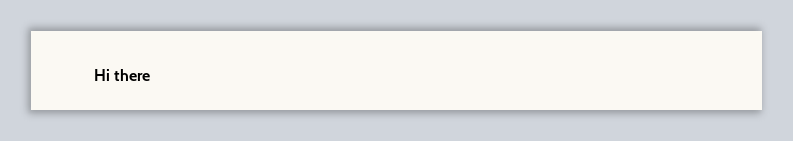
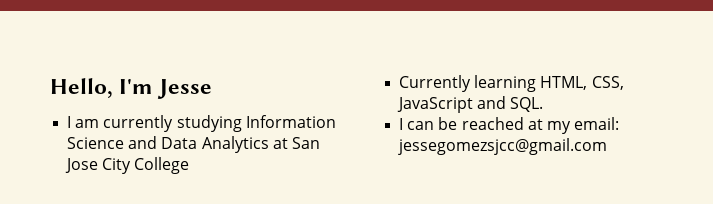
[94,69,151,81] Hi there -> [50,78,213,99] [67,115,336,132] [67,136,320,153] [65,157,190,174] [399,75,624,92] [397,96,544,113] [399,117,620,134] [398,138,608,155] Hello, I'm Jesse // I am currently studying Information Science and Data Analytics at San Jose City College // Currently learning HTML, CSS, JavaScript and SQL. // I can be reached at my email: jessegomezsjcc@gmail.com

